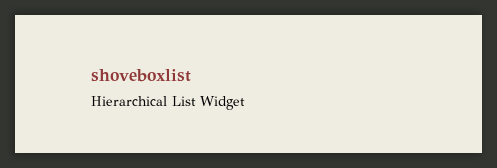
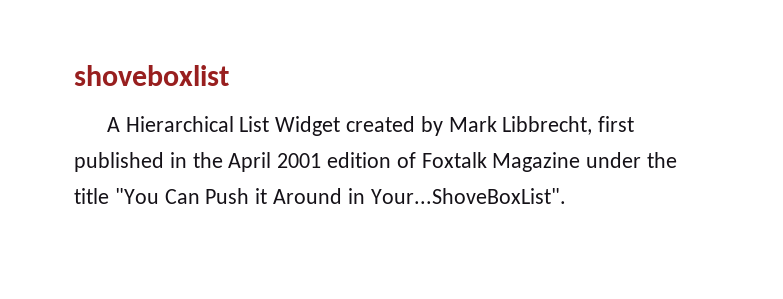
(191, 75) none -> [106,117,120,132] A
(245, 103) none -> [345,116,635,136] [74,152,678,172] [74,188,566,204] created by Mark Libbrecht, first published in the April 2001 edition of Foxtalk Magazine under the title "You Can Push it Around in Your...ShoveBoxList".

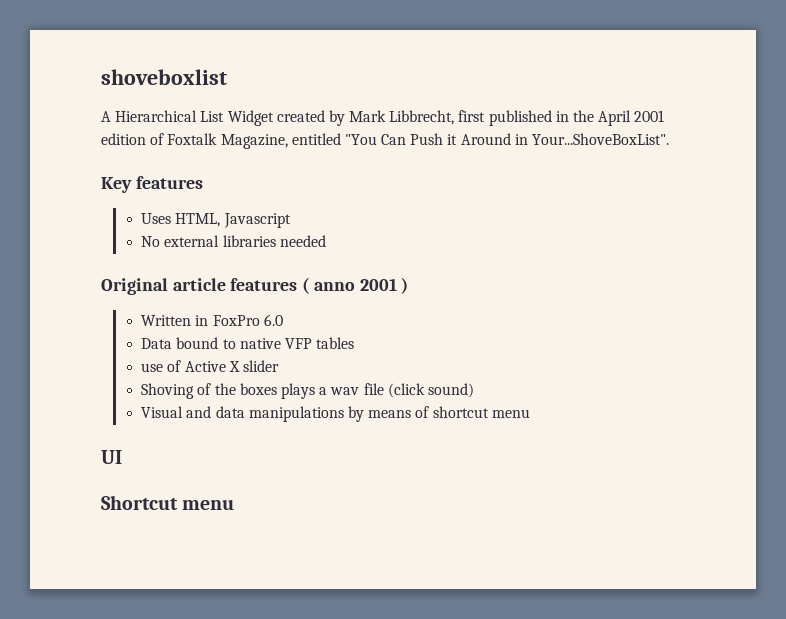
[492,152,678,172] [74,188,109,204] Magazine under the title -> [220,133,341,149] Magazine, entitled
(566, 196) none -> [101,176,203,193] [141,213,291,228] [141,235,326,247] [101,277,409,295] [141,314,283,326] [141,337,355,349] [141,360,279,372] [141,383,474,399] [141,406,530,422] [101,450,122,464] [101,495,235,510] // Key features // Uses HTML, Javascript // No external libraries needed // Original article features ( anno 2001 ) // Written in FoxPro 6.0 // Data bound to native VFP tables // use of Active X slider // Shoving of the boxes plays a wav file (click sound) // Visual and data manipulations by means of shortcut menu // UI // Shortcut menu

